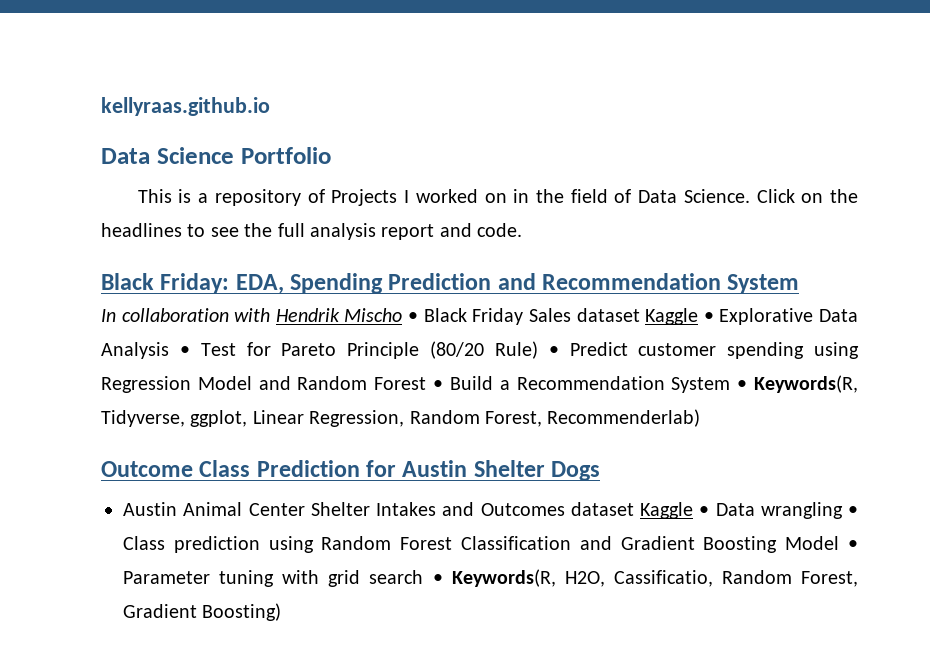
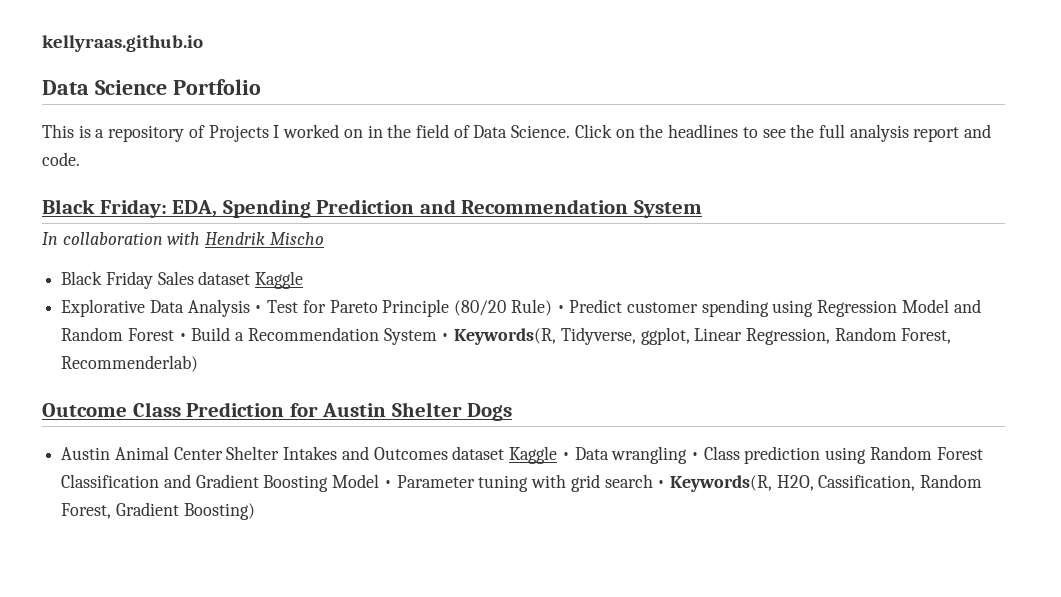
[408,312,419,322] • -> (324, 238) //
[703,312,714,322] • -> (304, 280) //
[613,570,713,587] Cassificatio, -> [818,475,916,491] Cassification,

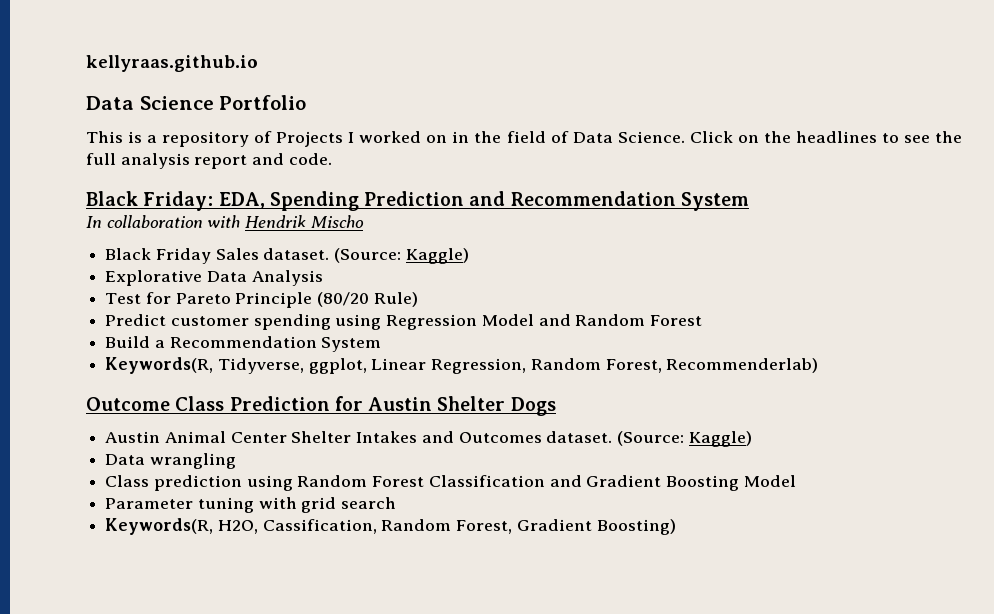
[198,271,304,289] dataset Kaggle -> [263,248,469,264] dataset. (Source: Kaggle)
[254,305,263,313] • -> (323, 278) //
[556,305,565,313] • -> (418, 299) //
[178,333,187,341] • -> (703, 320) //
[441,333,450,341] • -> (382, 344) //
[452,446,570,464] dataset Kaggle • -> [546,431,752,447] dataset. (Source: Kaggle) //
[690,452,699,460] • -> (236, 461) //
[383,480,392,488] • -> (796, 481) //
[657,480,666,488] • -> (397, 503) //

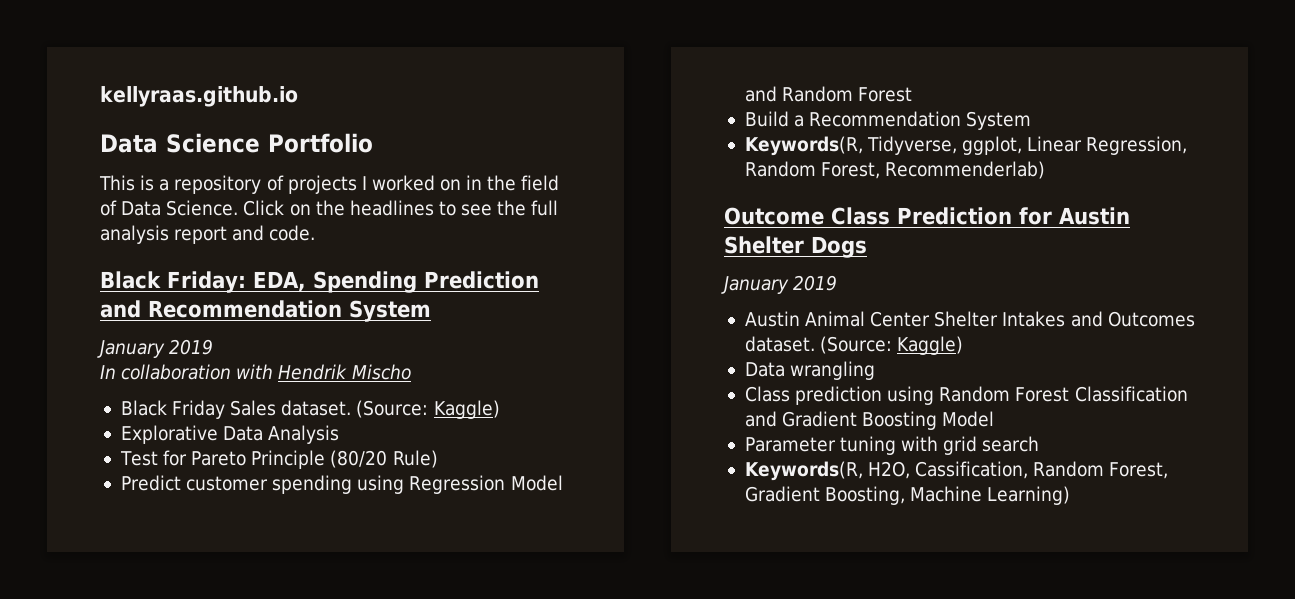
[276,131,344,147] Projects -> [287,175,357,194] projects
(749, 201) none -> [97,339,214,358] // January 2019
(556, 406) none -> [721,275,838,294] // January 2019
[596,519,676,535] Boosting) -> [825,486,1071,505] Boosting, Machine Learning)

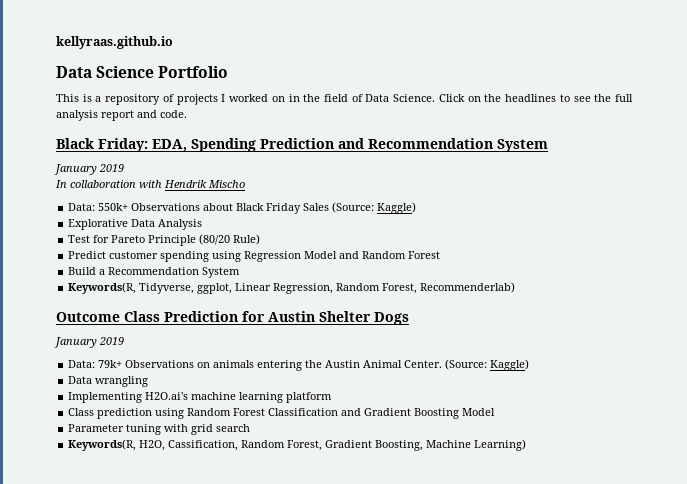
(411, 372) none -> [68,203,234,211] Data: 550k+ Observations about
[281,400,352,416] dataset. -> (330, 207) none
[744,311,1195,327] [744,336,815,352] Austin Animal Center Shelter Intakes and Outcomes dataset. -> [68,360,443,371] Data: 79k+ Observations on animals entering the Austin Animal Center.
(876, 370) none -> [68,392,333,403] // Implementing H2O.ai's machine learning platform

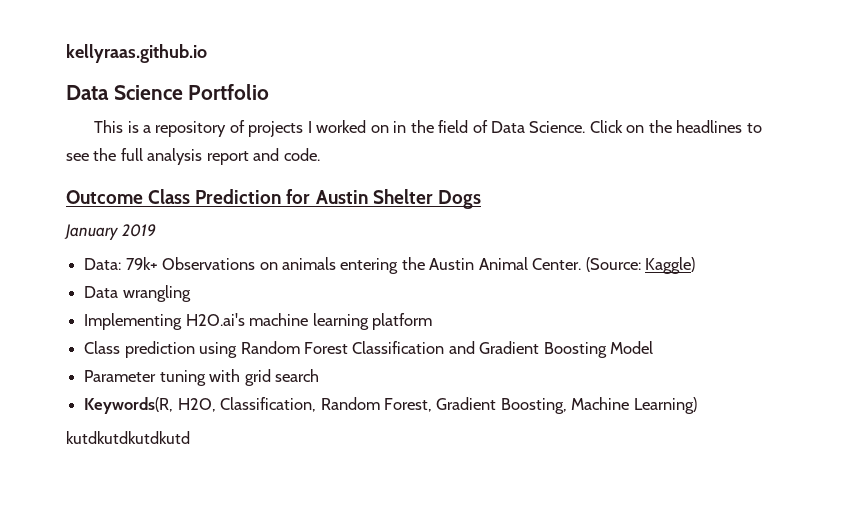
[56,138,548,152] [54,164,124,175] [55,180,245,188] [68,202,417,214] [68,219,203,230] [68,234,261,246] [68,251,441,262] [68,267,241,278] [68,282,516,294] // Black Friday: EDA, Spending Prediction and Recommendation System // January 2019 // In collaboration with Hendrik Mischo // Data: 550k+ Observations about Black Friday Sales (Source: Kaggle) // Explorative Data Analysis // Test for Pareto Principle (80/20 Rule) // Predict customer spending using Regression Model and Random Forest // Build a Recommendation System // Keywords(R, Tidyverse, ggplot, Linear Regression, Random Forest, Recommenderlab) -> (320, 154) none
[168,440,239,451] Cassification, -> [220,397,317,412] Classification,
(527, 445) none -> [66,431,190,444] // kutdkutdkutdkutd

